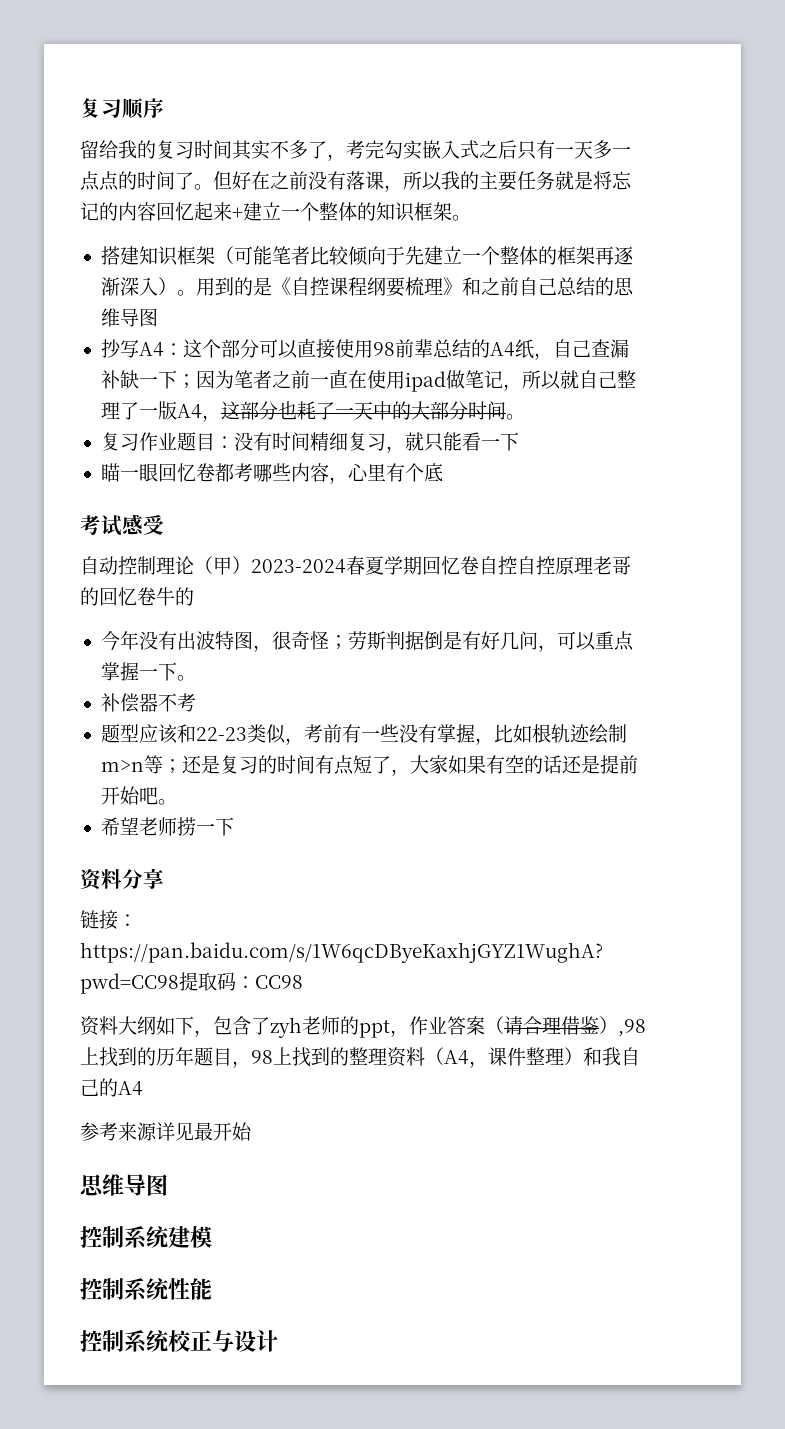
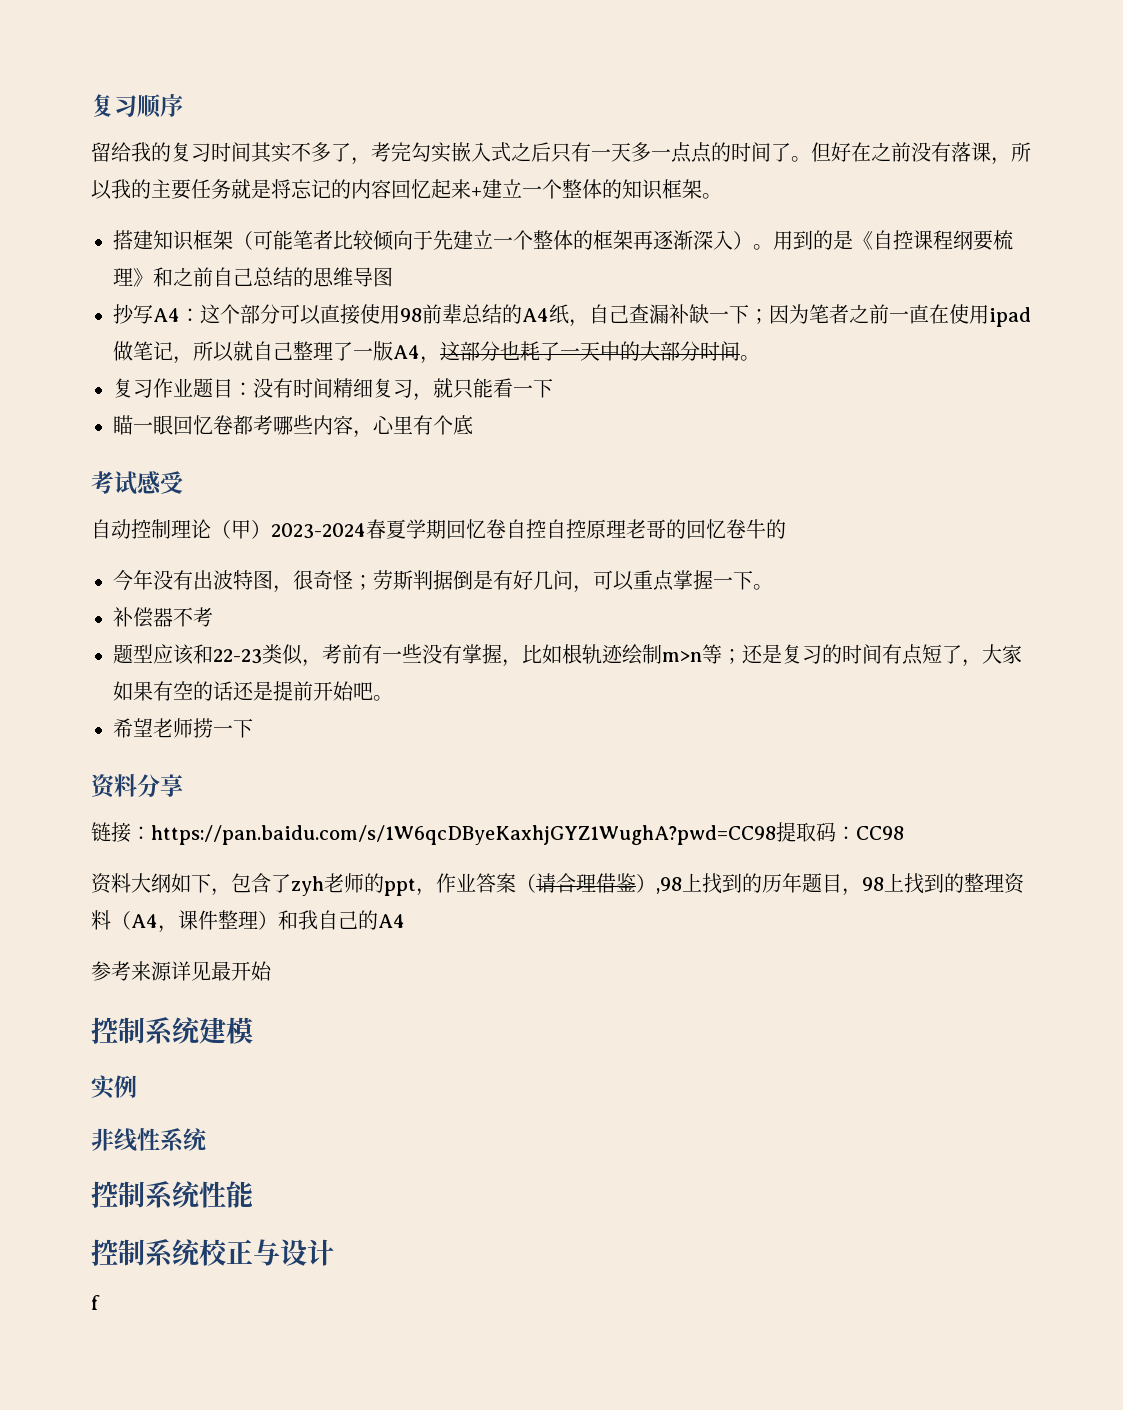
[80,1174,168,1196] // 思维导图 -> (272, 971) none
(212, 1237) none -> [91,1075,137,1099] [91,1128,208,1152] // 实例 // 非线性系统
(278, 1341) none -> [91,1295,100,1310] // f

